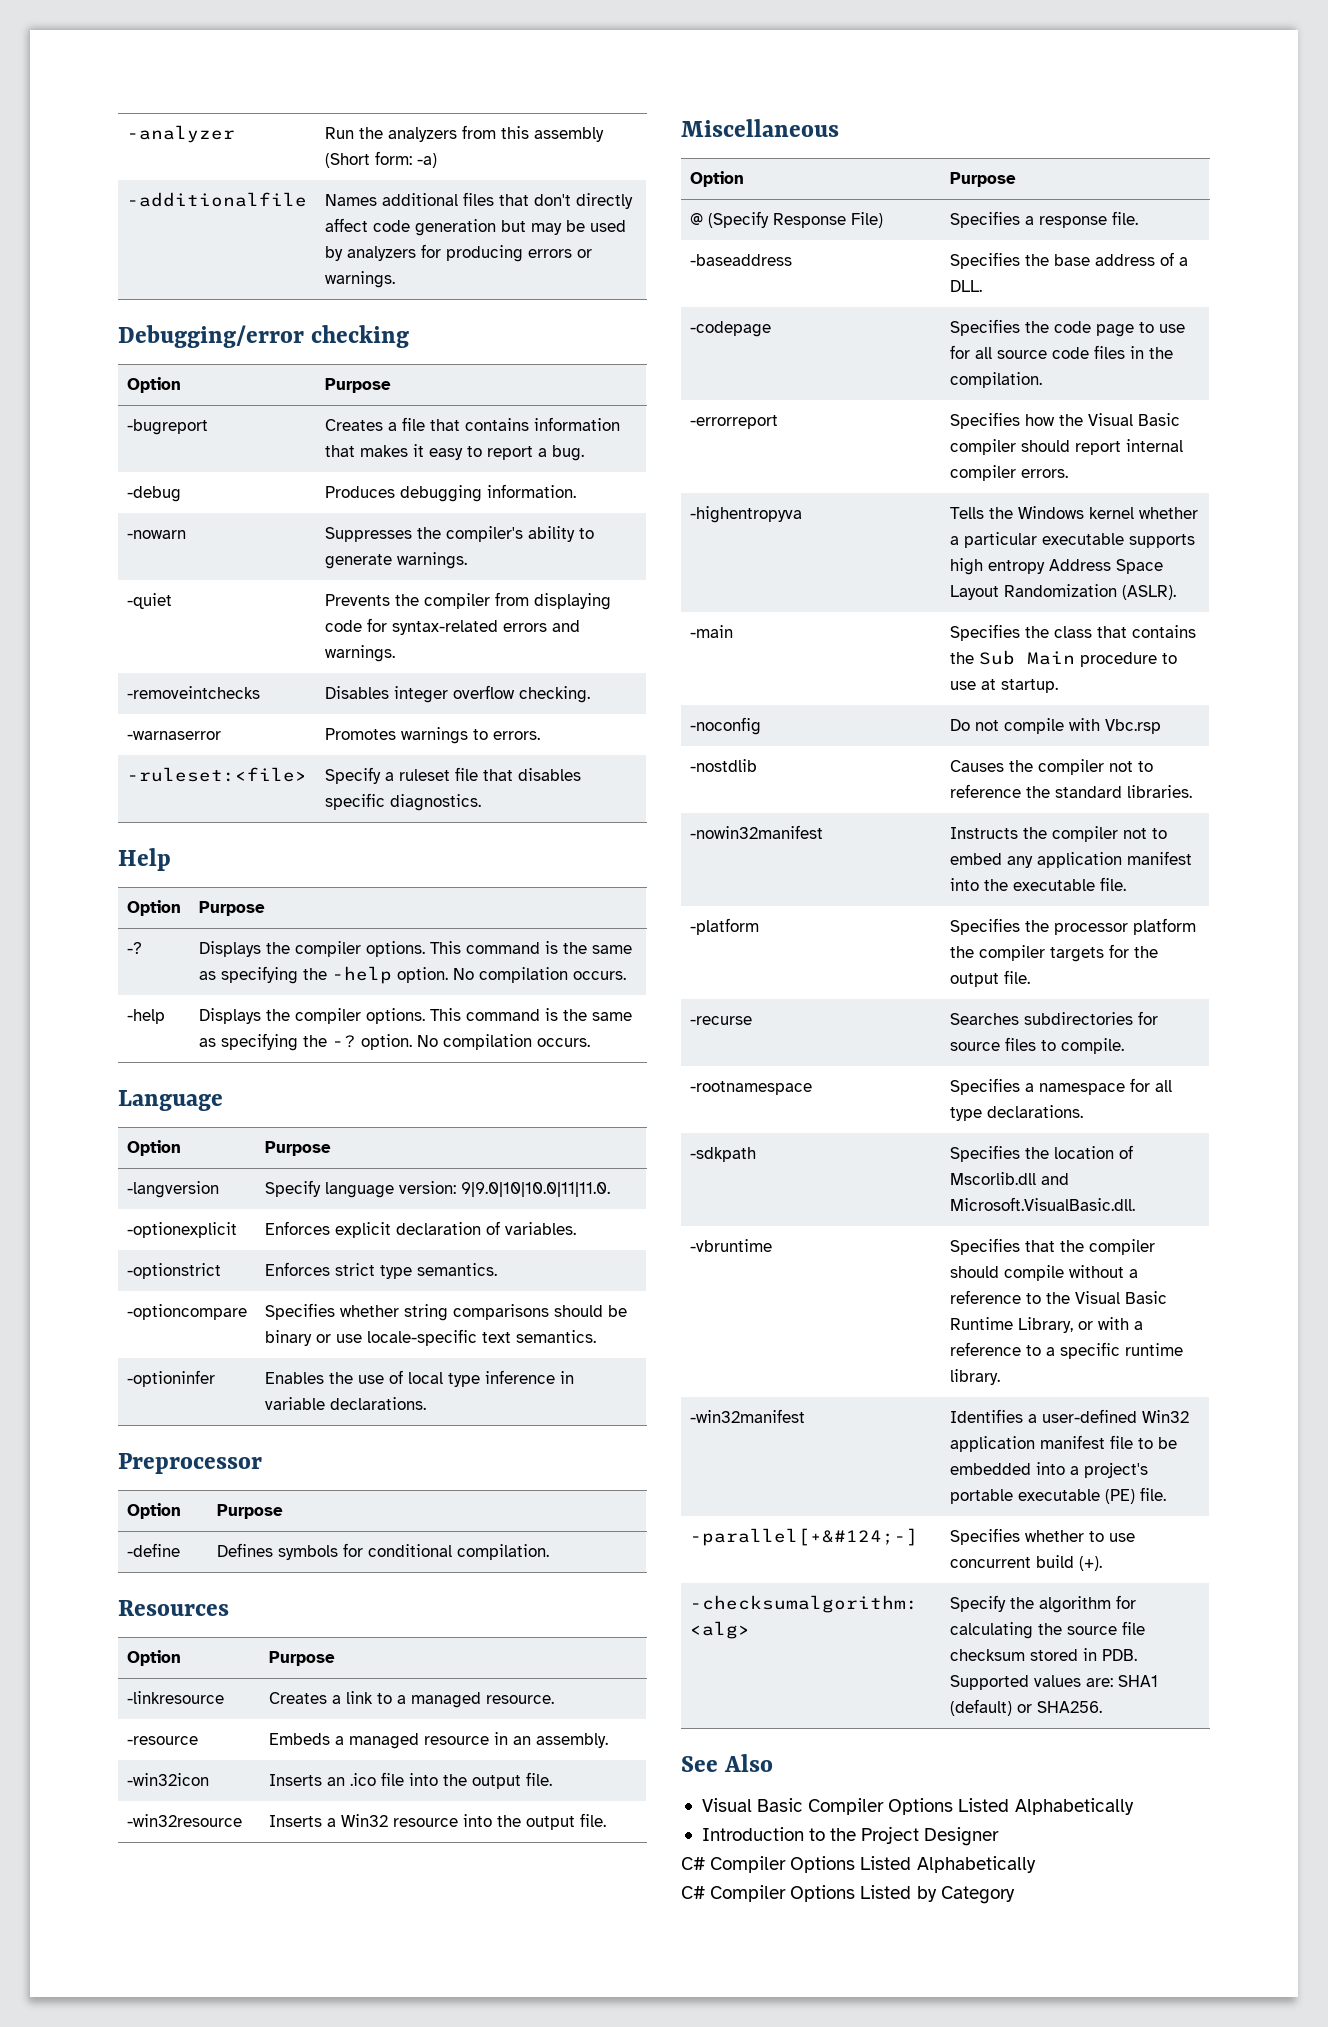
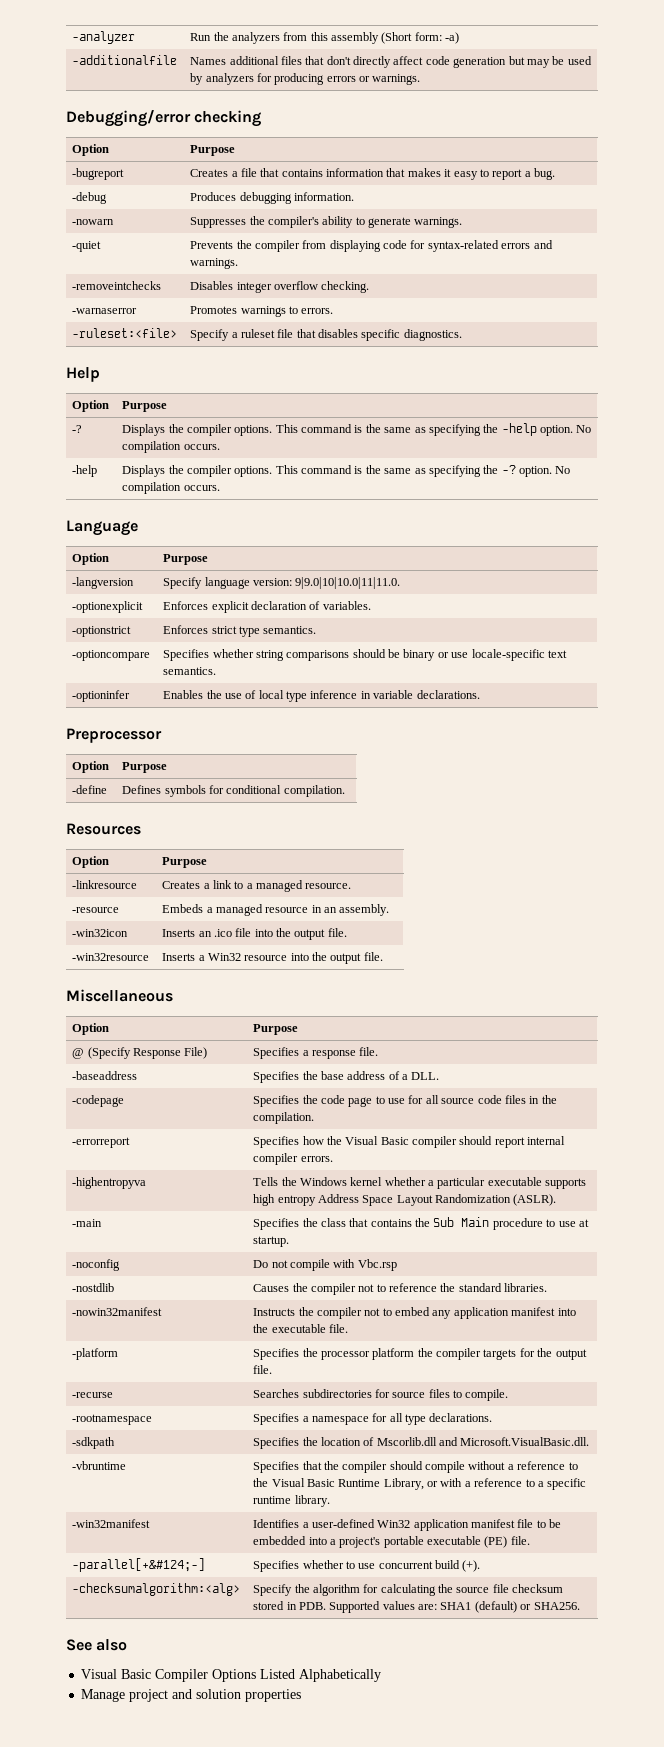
[724,1754,774,1772] Also -> [96,1639,128,1651] also
[701,1826,1000,1846] [681,1856,1036,1873] [681,1885,1015,1904] Introduction to the Project Designer // C# Compiler Options Listed Alphabetically // C# Compiler Options Listed by Category -> [81,1689,302,1702] Manage project and solution properties

